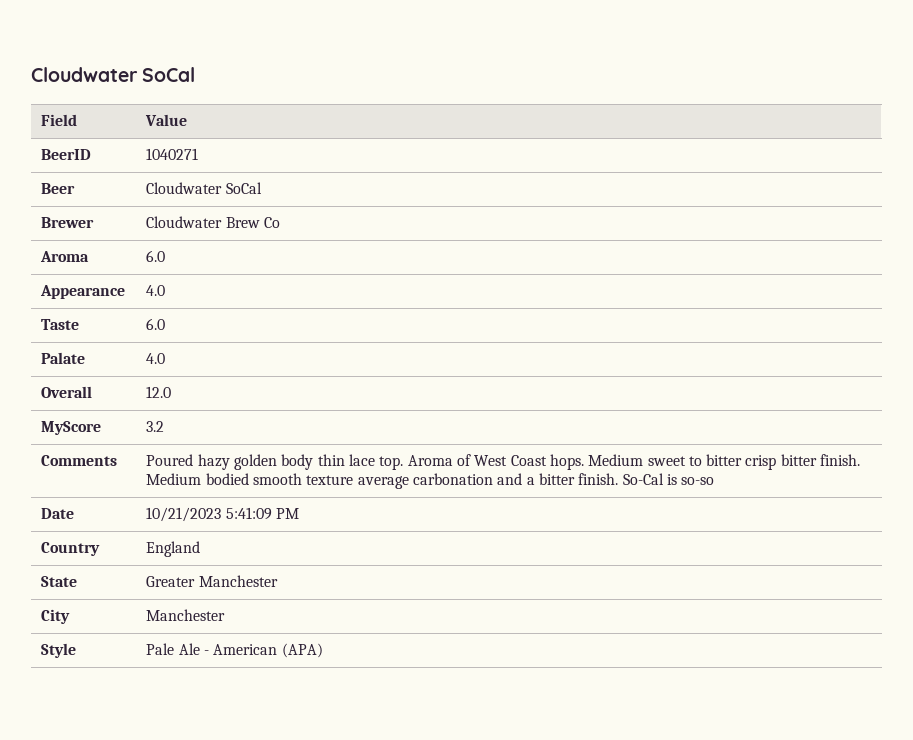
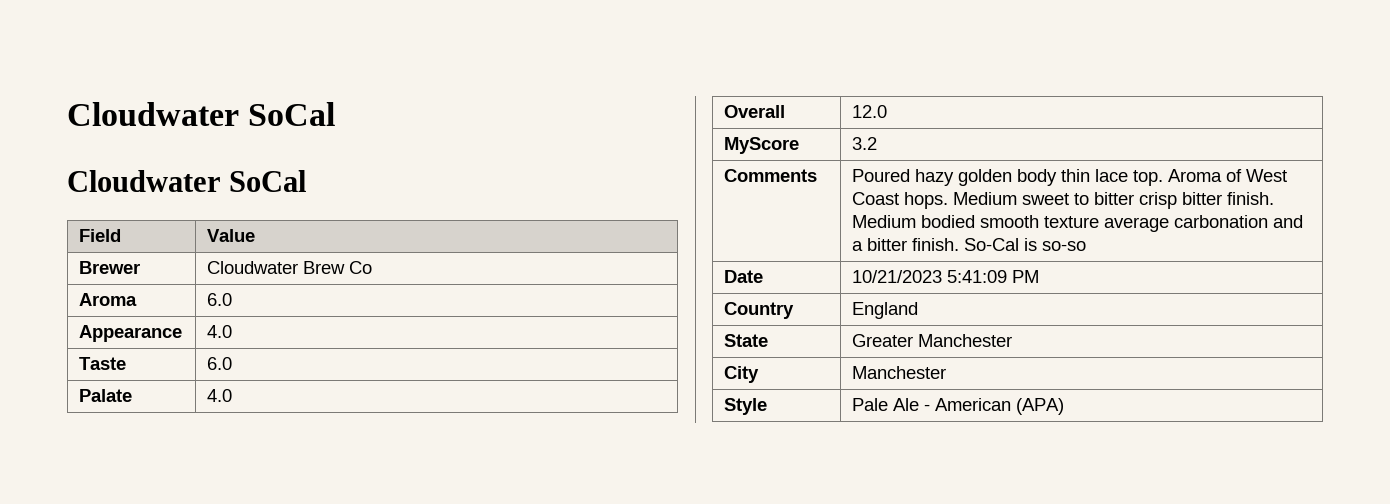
[31,67,196,82] Cloudwater SoCal -> [67,102,336,126] [67,170,307,192] Cloudwater SoCal // Cloudwater SoCal
[41,149,92,160] [146,148,199,160] [41,183,76,194] [146,182,262,194] // BeerID | 1040271 // Beer | Cloudwater SoCal -> (256, 235) none

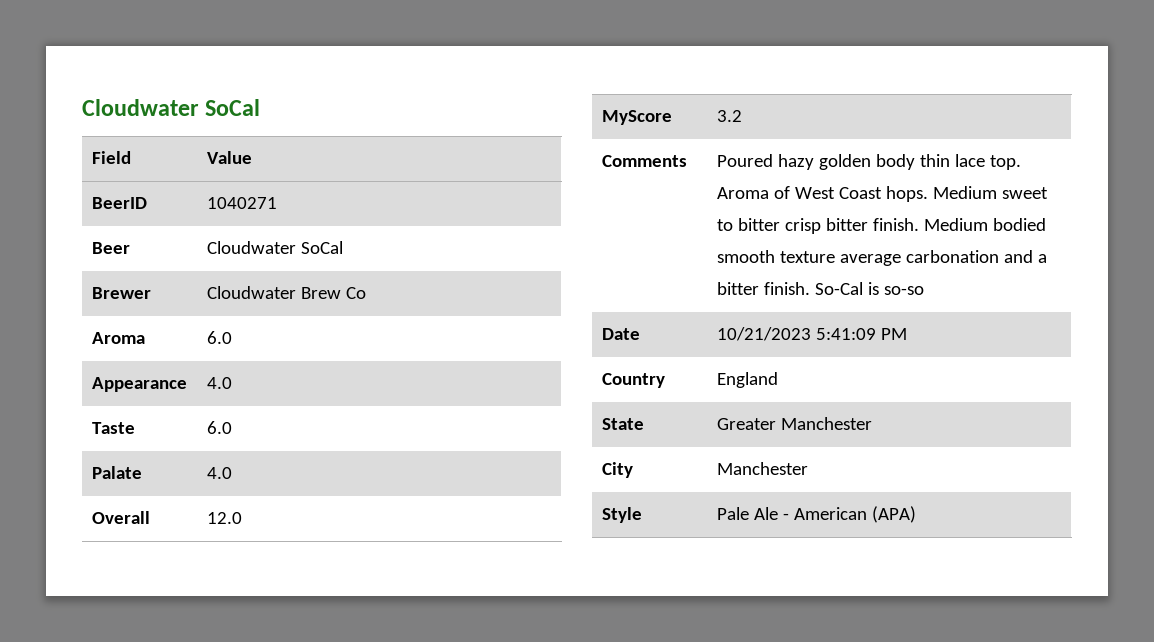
[67,102,336,126] [67,170,307,192] Cloudwater SoCal // Cloudwater SoCal -> [82,99,261,116] Cloudwater SoCal
(256, 235) none -> [91,197,147,209] [206,197,277,209] [91,242,130,254] [206,241,343,254] // BeerID | 1040271 // Beer | Cloudwater SoCal

